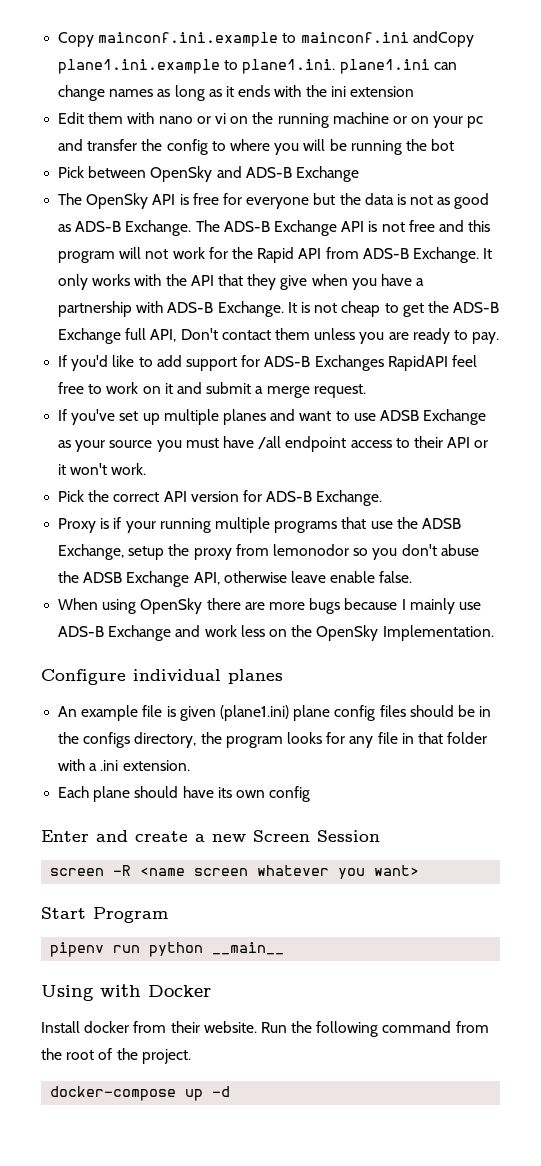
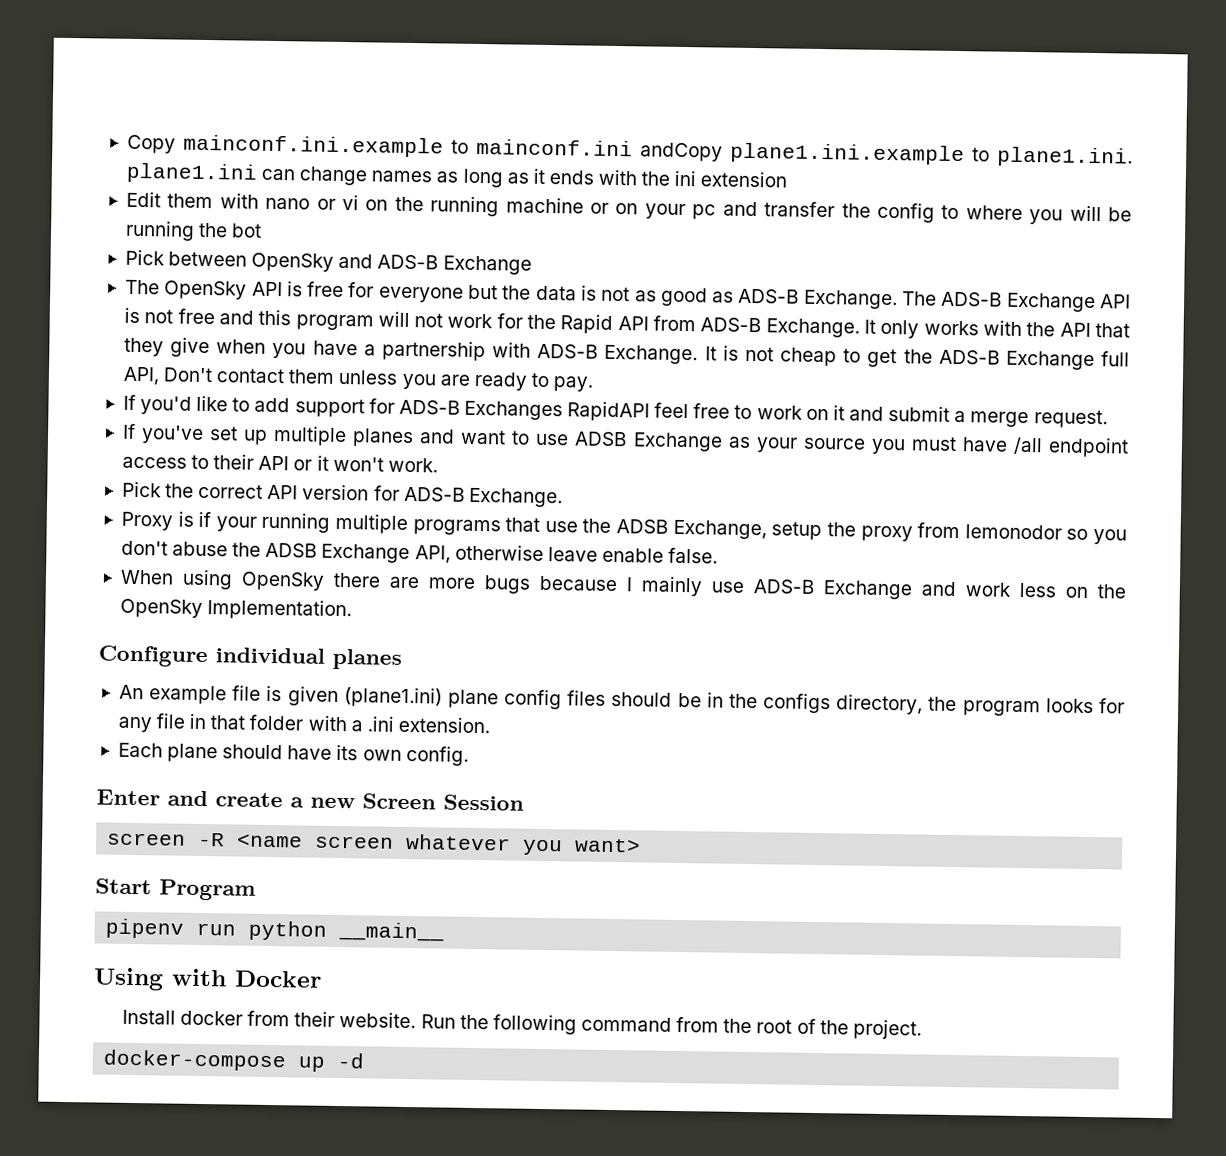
[269,786,311,802] config -> [405,745,469,766] config.

